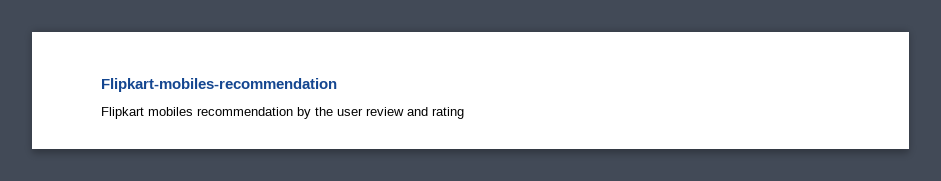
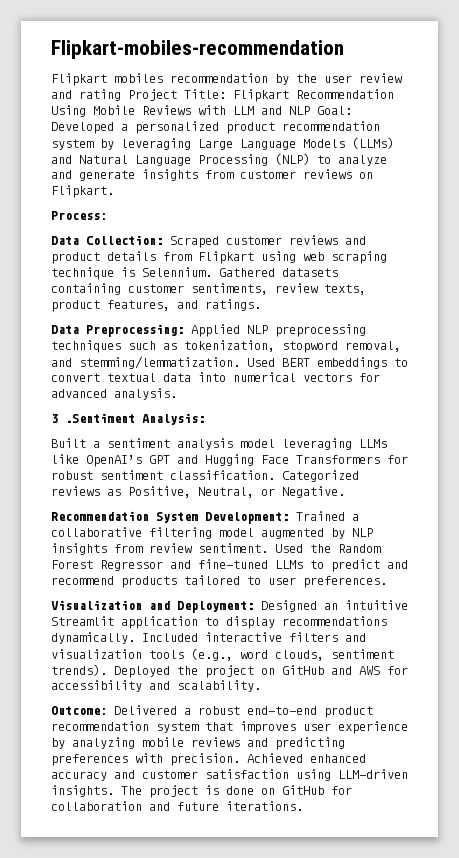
(464, 113) none -> [128,89,394,102] [51,105,352,117] [51,121,380,134] [51,137,394,150] [51,153,387,166] [51,169,373,181] [51,185,114,198] [51,211,107,220] [51,235,366,248] [51,251,387,264] [51,267,338,280] [51,283,366,295] [51,299,261,312] [51,324,366,337] [51,340,401,353] [51,356,408,369] [51,372,380,382] [51,388,177,400] [51,413,205,425] [51,438,387,450] [51,454,408,467] [51,470,359,482] [51,486,345,498] [51,511,359,524] [51,527,373,539] [51,543,381,555] [51,559,408,572] [51,575,387,588] [51,600,408,613] [51,616,387,629] [51,632,366,644] [51,648,394,661] [51,664,408,678] [51,680,261,692] [51,705,373,718] [51,721,408,734] [51,737,345,750] [51,753,366,766] [51,769,408,781] [51,785,352,798] [51,801,303,811] Project Title: Flipkart Recommendation Using Mobile Reviews with LLM and NLP Goal: Developed a personalized product recommendation system by leveraging Large Language Models (LLMs) and Natural Language Processing (NLP) to analyze and generate insights from customer reviews on Flipkart. // Process: // Data Collection: Scraped customer reviews and product details from Flipkart using web scraping technique is Selennium. Gathered datasets containing customer sentiments, review texts, product features, and ratings. // Data Preprocessing: Applied NLP preprocessing techniques such as tokenization, stopword removal, and stemming/lemmatization. Used BERT embeddings to convert textual data into numerical vectors for advanced analysis. // 3 .Sentiment Analysis: // Built a sentiment analysis model leveraging LLMs like OpenAI’s GPT and Hugging Face Transformers for robust sentiment classification. Categorized reviews as Positive, Neutral, or Negative. // Recommendation System Development: Trained a collaborative filtering model augmented by NLP insights from review sentiment. Used the Random Forest Regressor and fine-tuned LLMs to predict and recommend products tailored to user preferences. // Visualization and Deployment: Designed an intuitive Streamlit application to display recommendations dynamically. Included interactive filters and visualization tools (e.g., word clouds, sentiment trends). Deployed the project on GitHub and AWS for accessibility and scalability. // Outcome: Delivered a robust end-to-end product recommendation system that improves user experience by analyzing mobile reviews and predicting preferences with precision. Achieved enhanced accuracy and customer satisfaction using LLM-driven insights. The project is done on GitHub for collaboration and future iterations.

